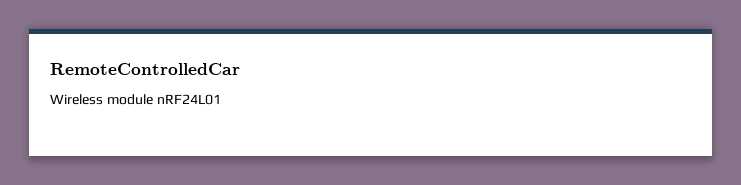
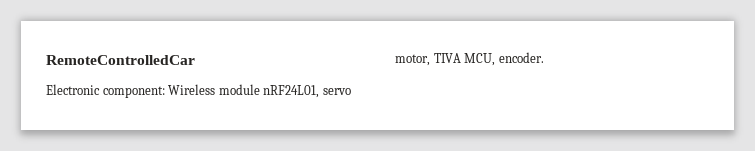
[50,94,221,105] Wireless module nRF24L01 -> [46,84,351,98] [395,52,544,66] Electronic component: Wireless module nRF24L01, servo motor, TIVA MCU, encoder.

